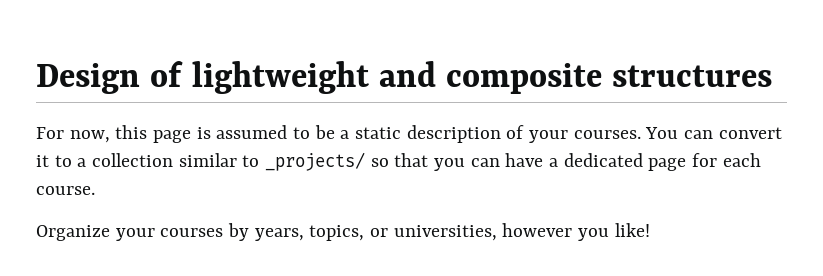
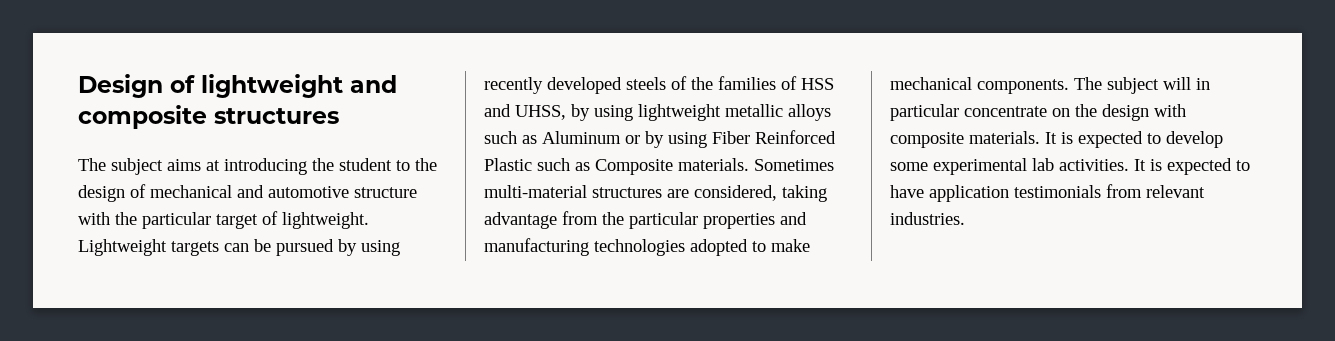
[36,125,782,143] [36,152,761,171] [36,186,95,195] [36,223,650,241] For now, this page is assumed to be a static description of your courses. You can convert it to a collection similar to _projects/ so that you can have a dedicated page for each course. // Organize your courses by years, topics, or universities, however you like! -> [78,158,437,175] [78,184,417,202] [78,211,369,229] [78,239,400,256] [484,76,834,94] [484,104,831,121] [484,130,836,148] [484,158,834,175] [484,185,827,202] [484,211,807,229] [484,238,810,256] [890,77,1210,94] [890,104,1186,121] [890,131,1223,148] [890,158,1250,175] [890,184,1205,202] [890,212,965,225] The subject aims at introducing the student to the design of mechanical and automotive structure with the particular target of lightweight. Lightweight targets can be pursued by using recently developed steels of the families of HSS and UHSS, by using lightweight metallic alloys such as Aluminum or by using Fiber Reinforced Plastic such as Composite materials. Sometimes multi-material structures are considered, taking advantage from the particular properties and manufacturing technologies adopted to make mechanical components. The subject will in particular concentrate on the design with composite materials. It is expected to develop some experimental lab activities. It is expected to have application testimonials from relevant industries.

